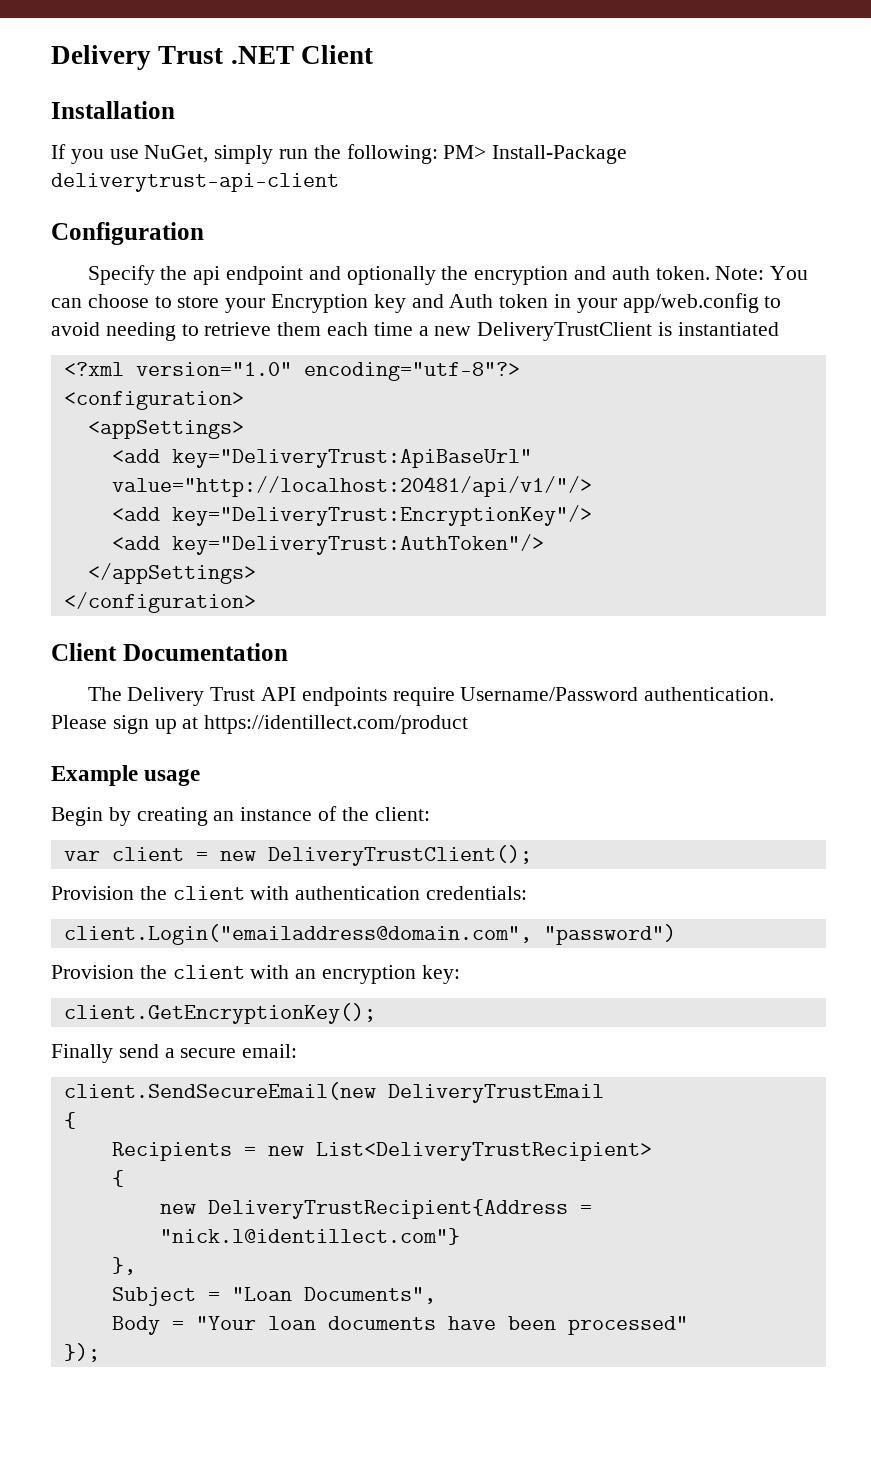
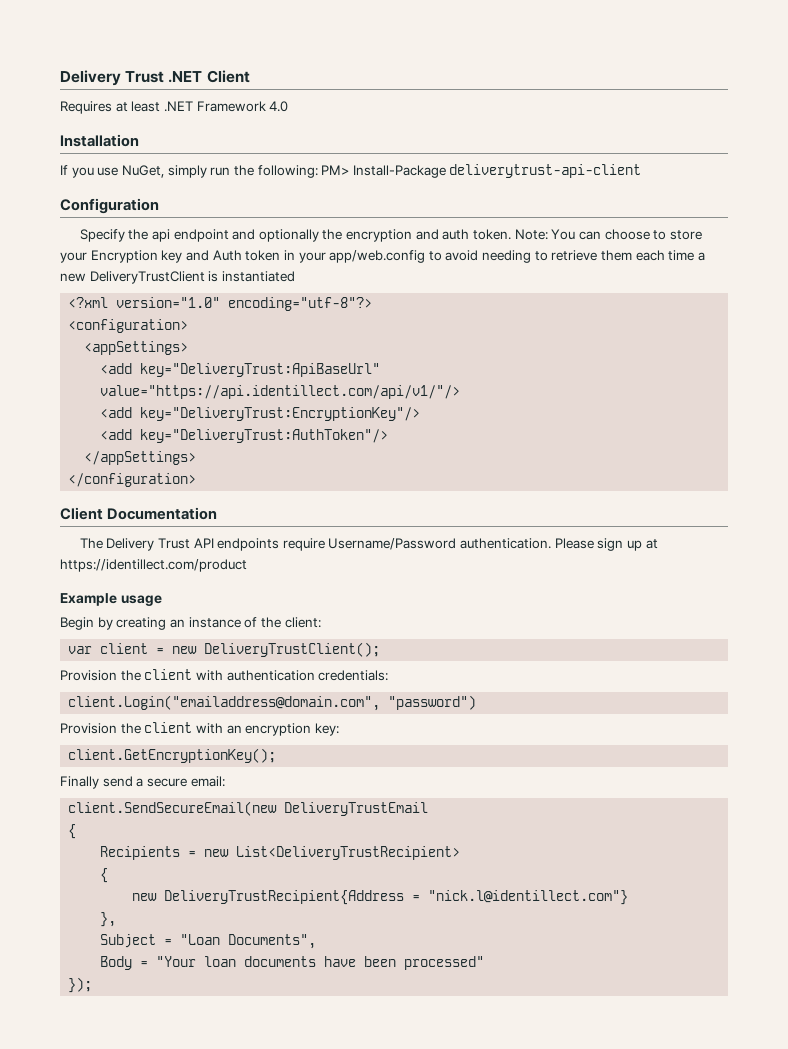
(373, 54) none -> [60,101,289,114] // Requires at least .NET Framework 4.0
[111,476,592,497] value="http://localhost:20481/api/v1/"/> -> [100,385,461,399] value="https://api.identillect.com/api/v1/"/>

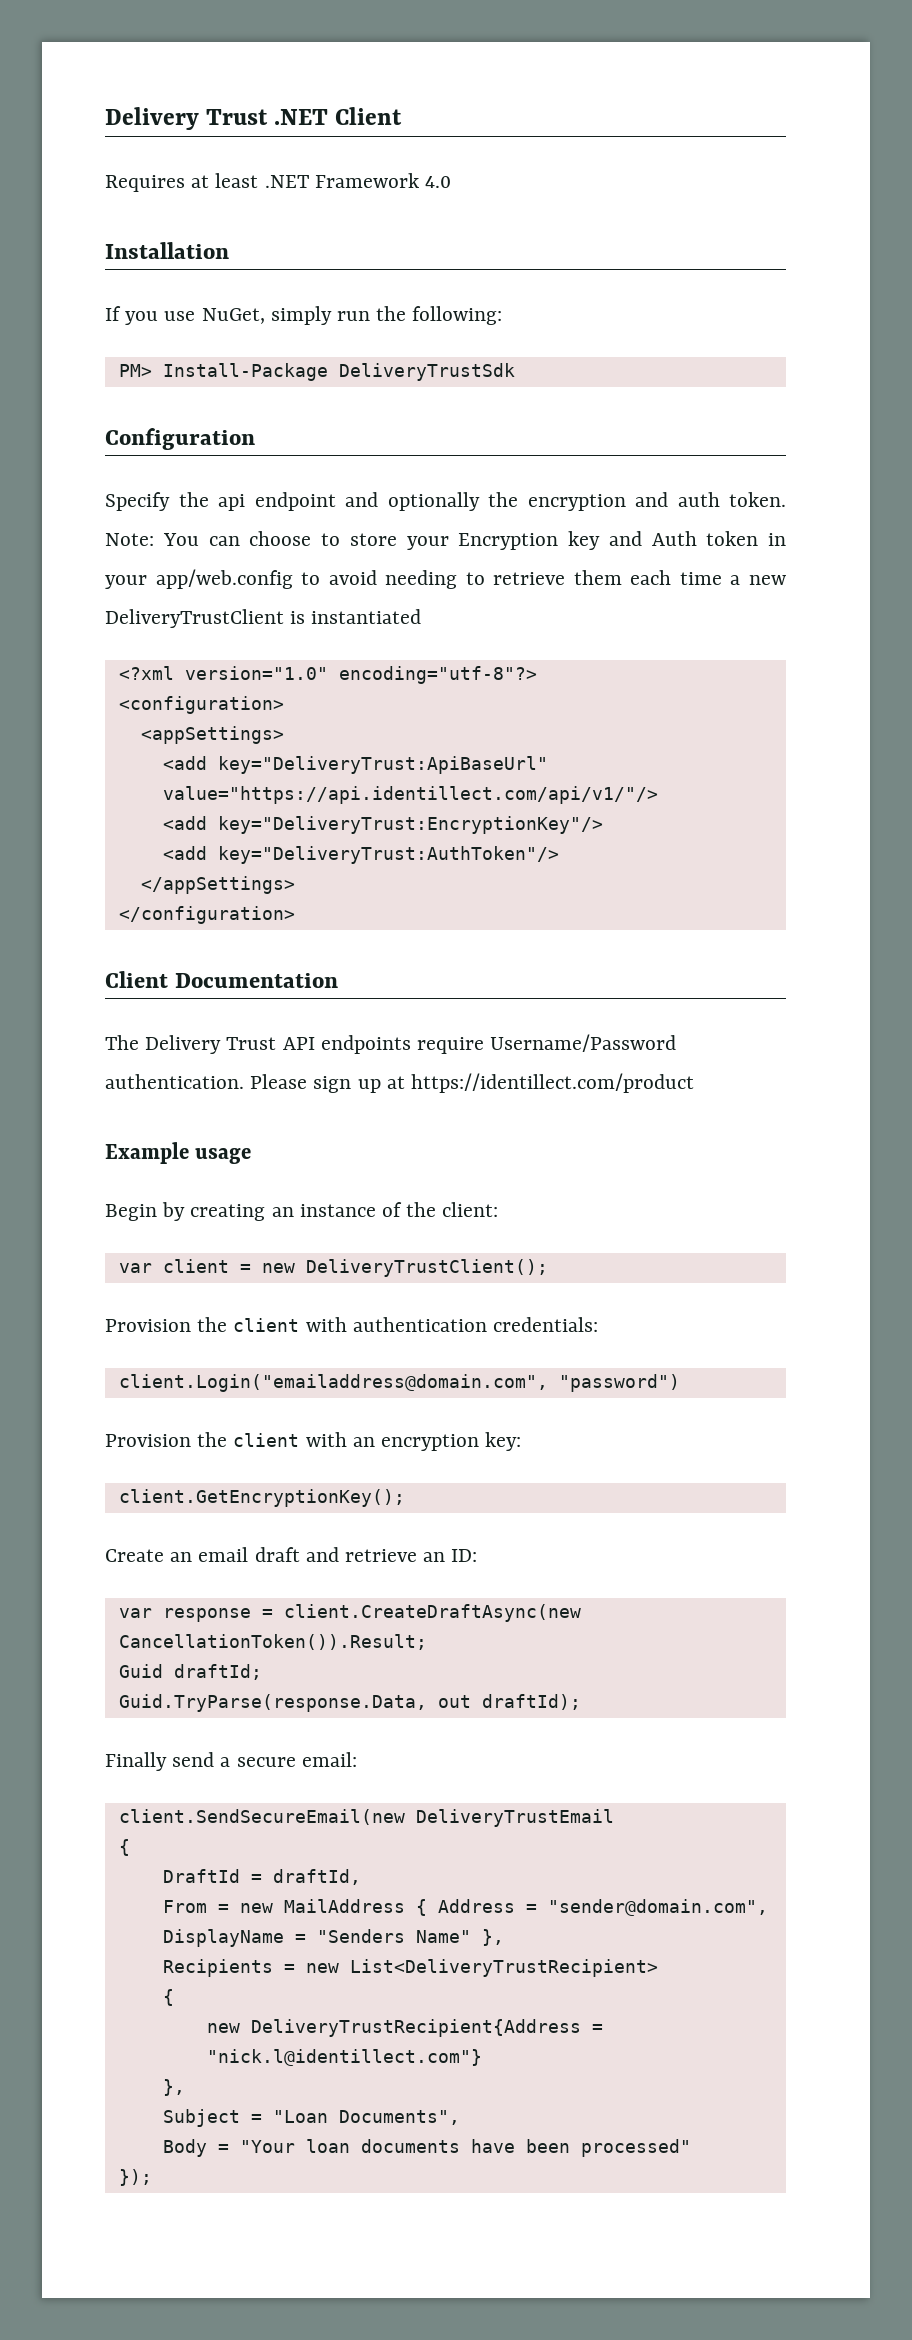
(318, 171) none -> (503, 315) //
[449,164,642,178] deliverytrust-api-client -> [338,363,515,381] DeliveryTrustSdk
(277, 755) none -> [105,1547,478,1562] [118,1604,581,1622] [118,1634,427,1650] [118,1664,262,1680] [118,1694,581,1712] // Create an email draft and retrieve an ID: // var response = client.CreateDraftAsync(new CancellationToken()).Result; // Guid draftId; // Guid.TryParse(response.Data, out draftId);
(77, 831) none -> [162,1869,361,1885] [162,1899,768,1916] [162,1929,504,1947] // DraftId = draftId, // From = new MailAddress { Address = "sender@domain.com", DisplayName = "Senders Name" },

